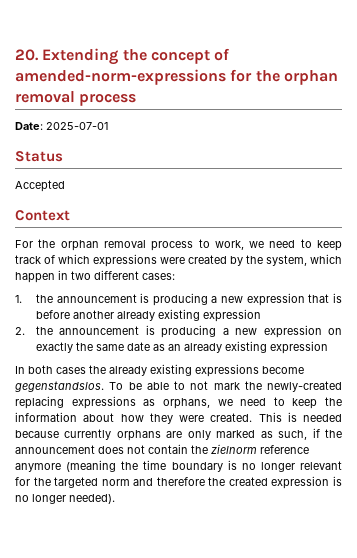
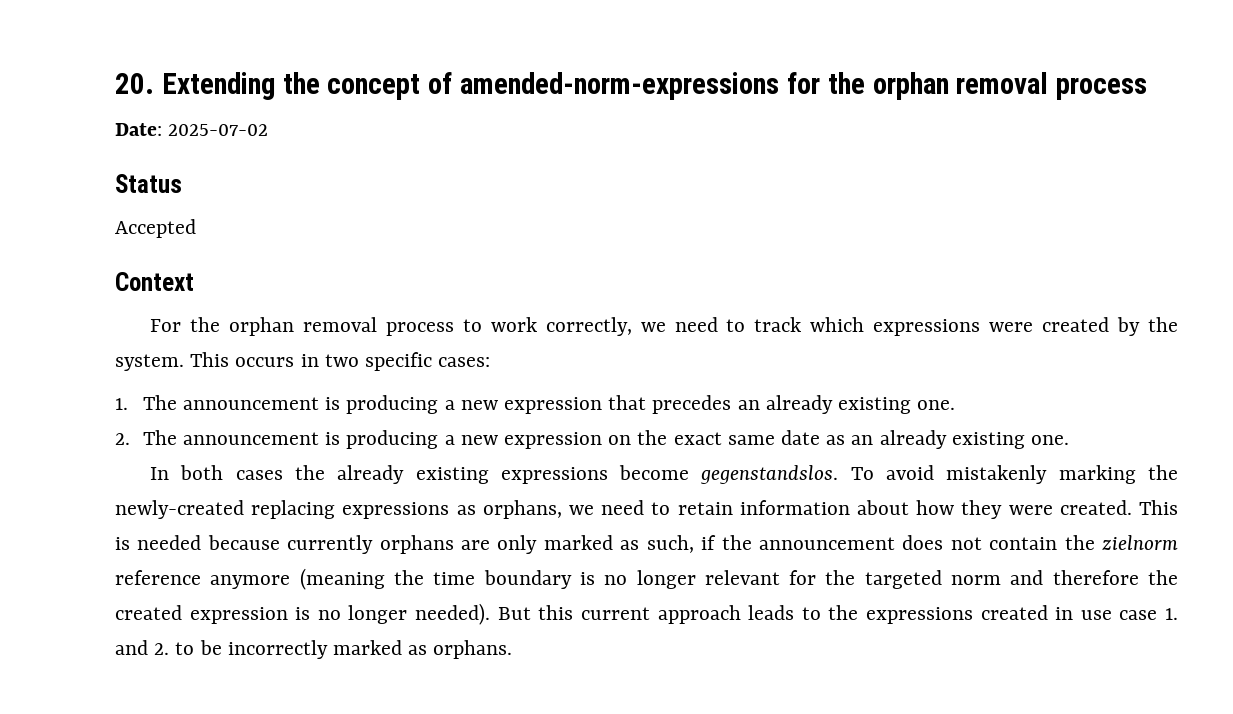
[46,122,108,130] 2025-07-01 -> [168,124,269,136] 2025-07-02
[214,239,343,251] [15,255,55,264] work, we need to keep track of -> [490,317,802,336] work correctly, we need to track
[266,254,342,266] [15,272,55,283] system, which happen -> [115,352,295,371] system. This occurs
[94,270,139,280] different -> [365,352,433,371] specific
[35,294,53,303] the -> [142,395,177,410] The
[332,293,342,303] [35,309,261,322] [15,326,53,335] is before another already existing expression // 2. the -> [652,395,956,414] [115,430,177,445] precedes an already existing one. // 2. The
[35,342,93,353] exactly the -> [637,430,722,445] the exact
[269,341,328,354] expression -> [1031,435,1070,445] one.
[128,381,240,390] be able to not mark -> [886,465,1136,484] avoid mistakenly marking
[292,397,342,409] keep the -> [677,502,733,515] retain
(115, 499) none -> [497,605,1178,624] [115,640,513,659] But this current approach leads to the expressions created in use case 1. and 2. to be incorrectly marked as orphans.

